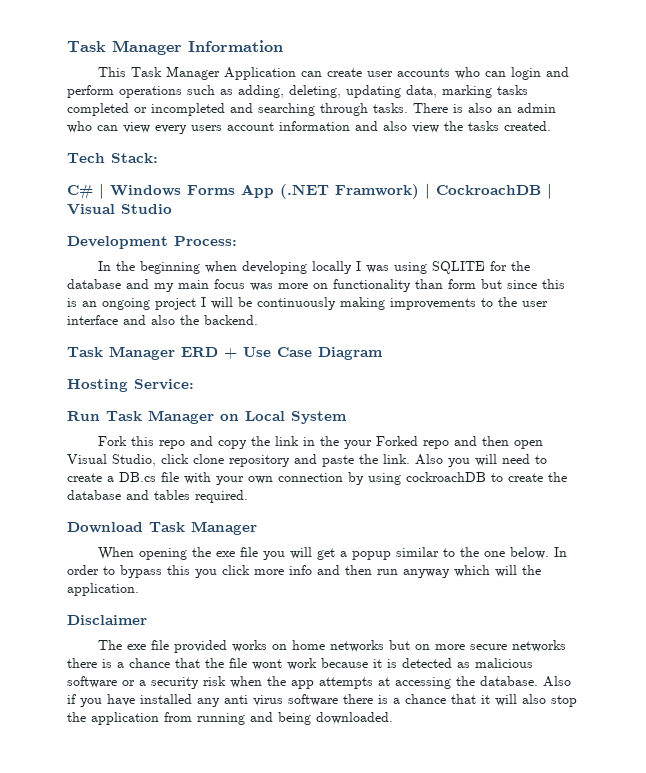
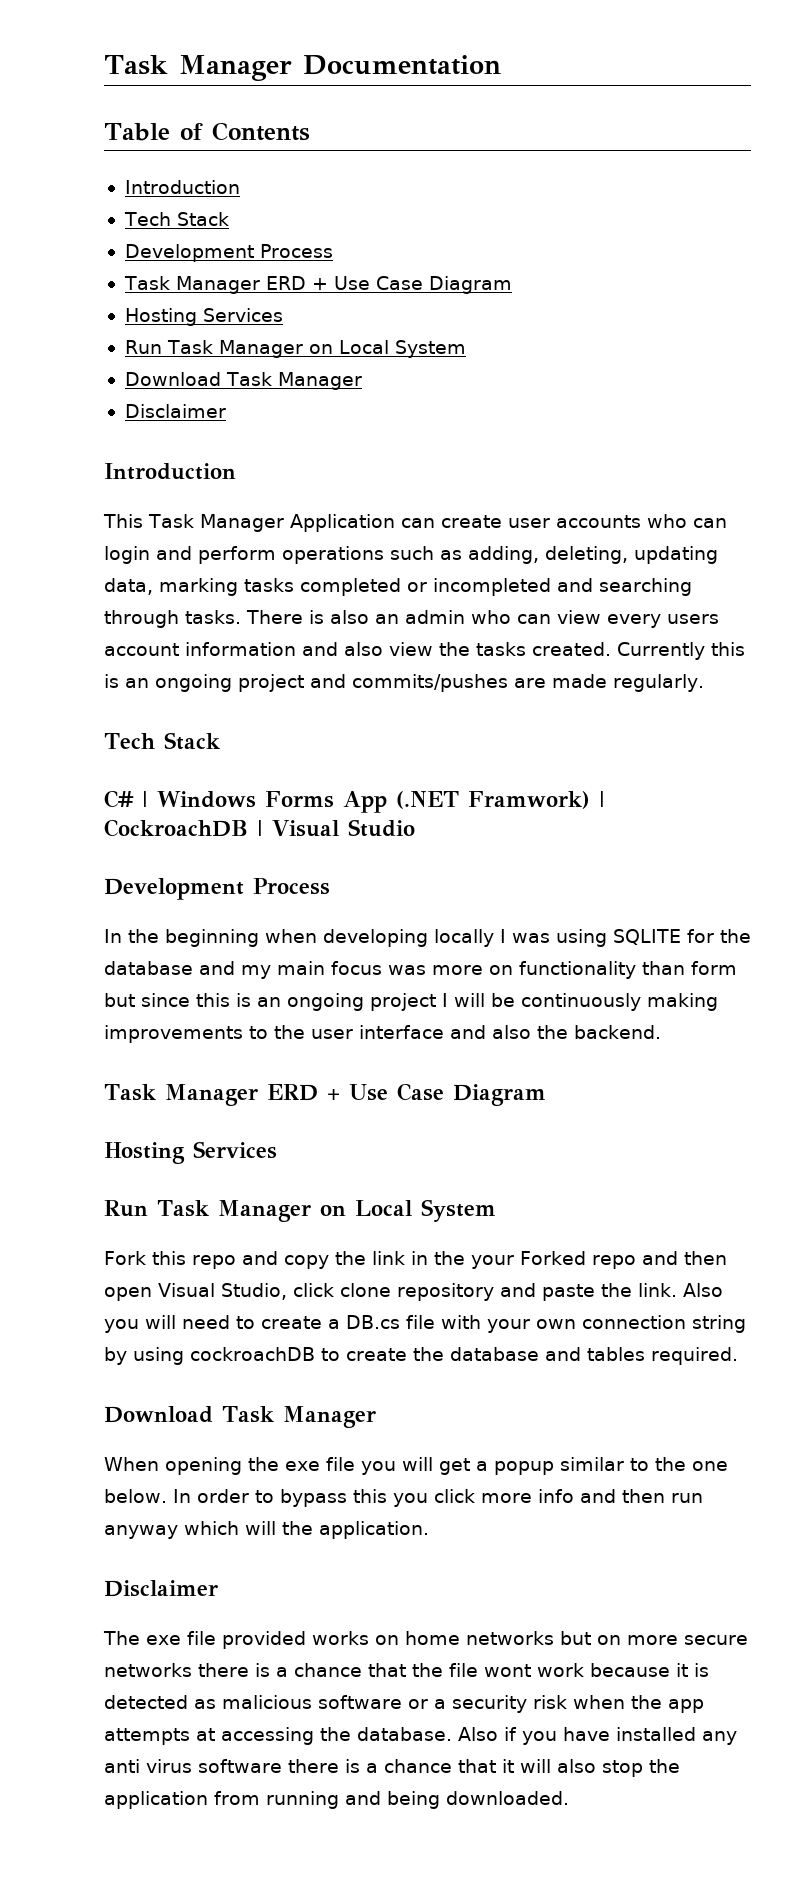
[67,40,283,55] Task Manager Information -> [104,55,501,81] [104,122,310,141] [124,180,240,194] [123,212,229,226] [124,244,333,262] [123,276,512,294] [124,308,283,326] [124,340,466,358] [124,372,362,390] [124,404,226,418] [104,463,236,480] Task Manager Documentation // Table of Contents // Introduction // Tech Stack // Development Process // Task Manager ERD + Use Case Diagram // Hosting Services // Run Task Manager on Local System // Download Task Manager // Disclaimer // Introduction
[67,153,158,163] // Tech Stack: -> [617,642,745,660] [104,674,704,692] [104,732,220,750] Currently this is an ongoing project and commits/pushes are made regularly. // Tech Stack
[174,236,237,246] Process: -> [253,878,330,895] Process
[134,379,194,390] Service: -> [193,1141,277,1159] Services
(343, 477) none -> [692,1315,746,1333] string

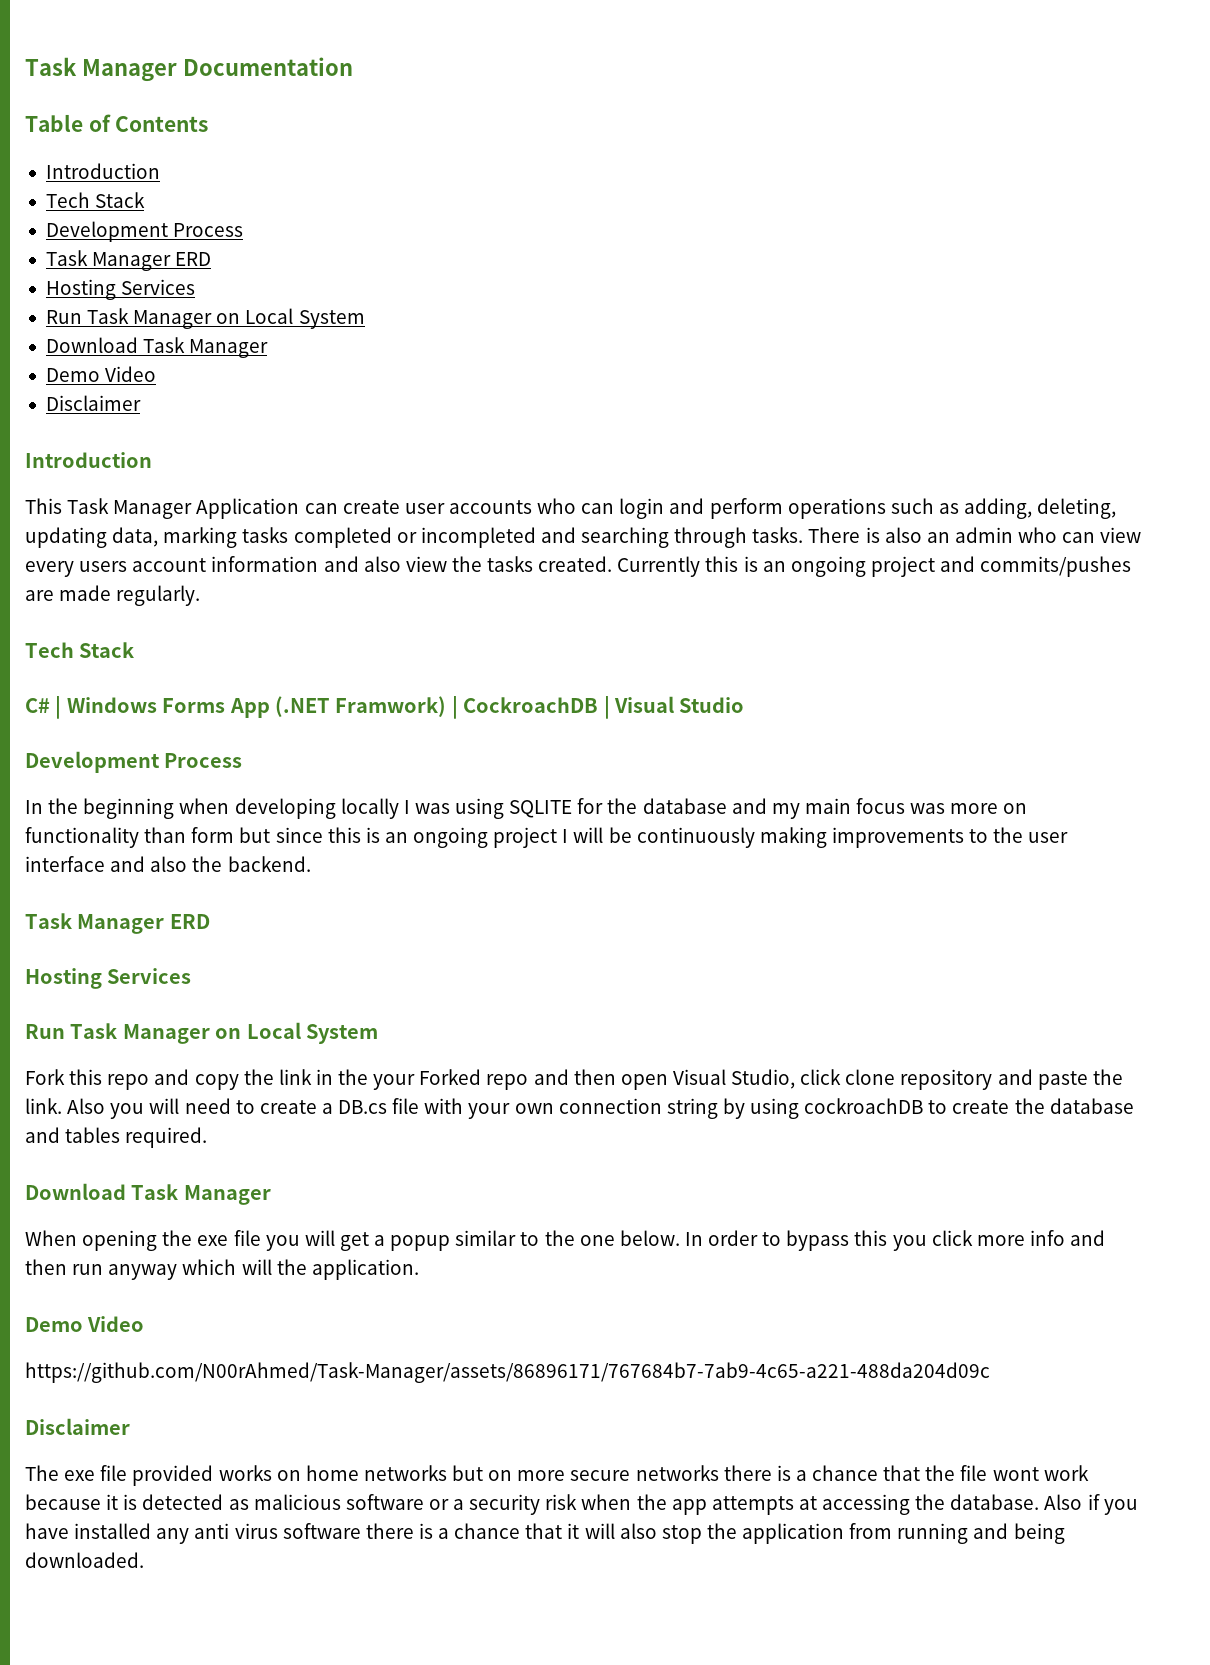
[311,276,512,294] + Use Case Diagram -> (212, 259) none
(362, 381) none -> [45,366,157,382] // Demo Video
[326,1083,546,1106] + Use Case Diagram -> (210, 921) none
(429, 1530) none -> [25,1316,145,1332] [25,1362,990,1383] // Demo Video // https://github.com/N00rAhmed/Task-Manager/assets/86896171/767684b7-7ab9-4c65-a221-488da204d09c

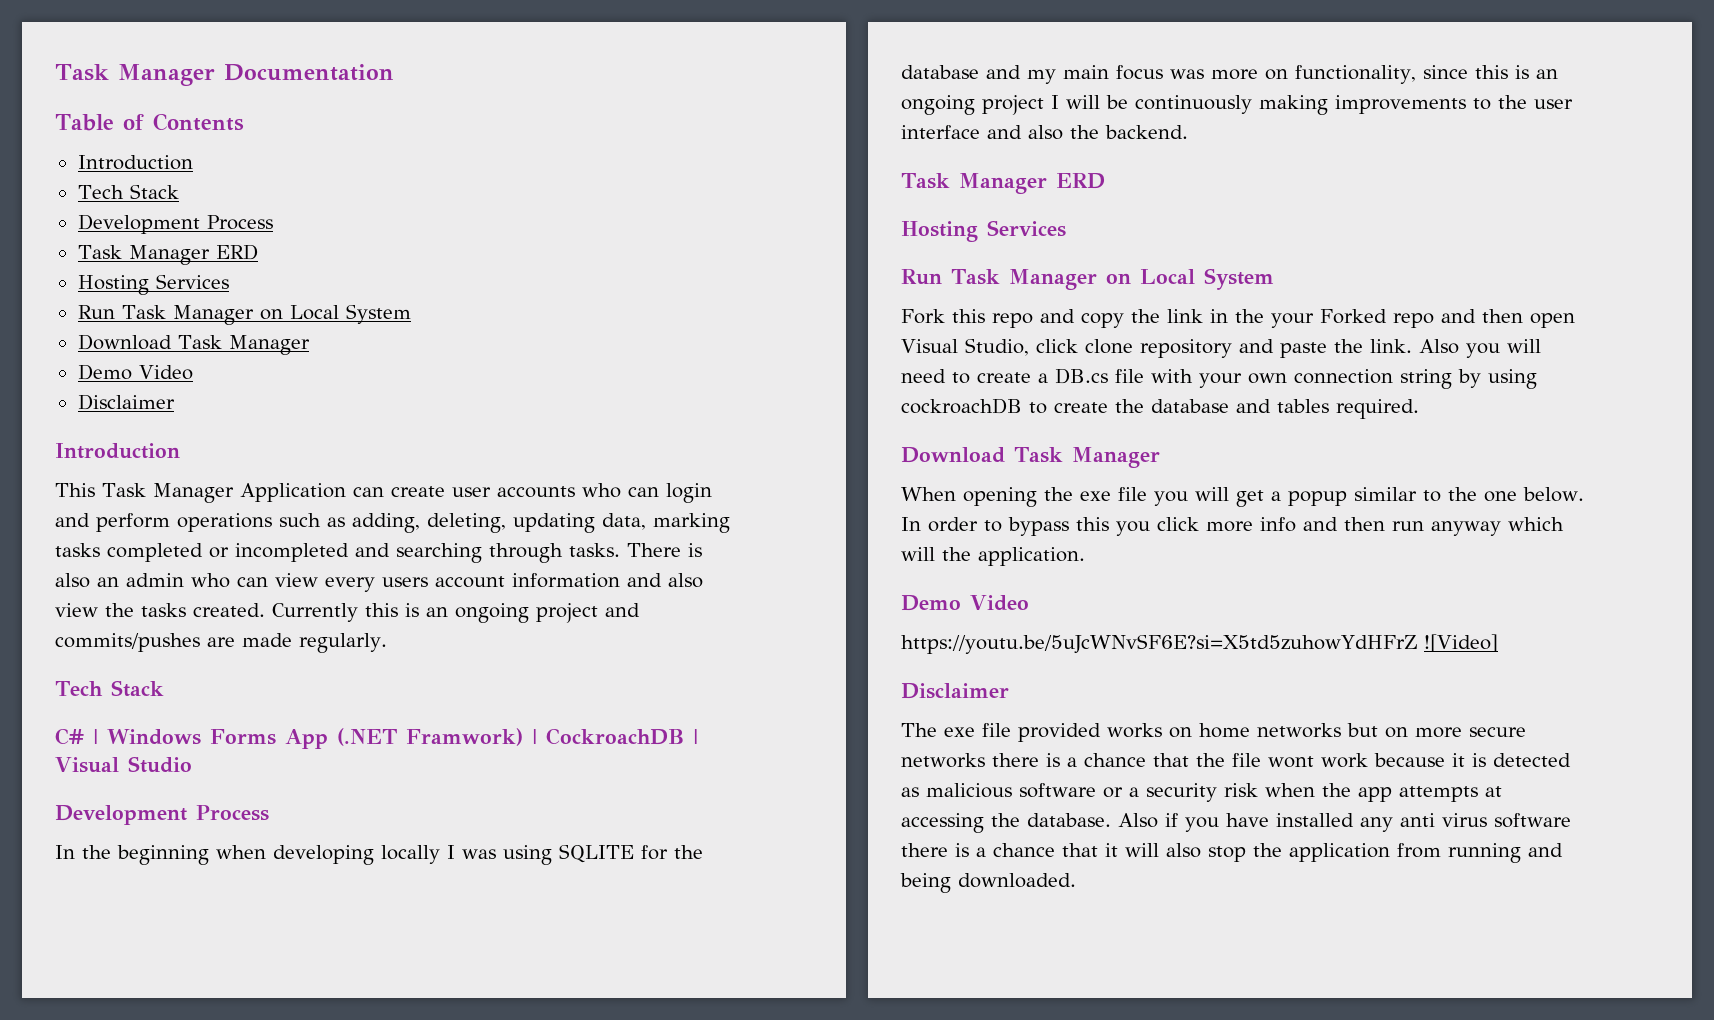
[25,827,271,848] functionality than form but -> [1295,65,1416,84] functionality,
[25,1362,990,1383] https://github.com/N00rAhmed/Task-Manager/assets/86896171/767684b7-7ab9-4c65-a221-488da204d09c -> [901,634,1498,654] https://youtu.be/5uJcWNvSF6E?si=X5td5zuhowYdHFrZ ![Video]

